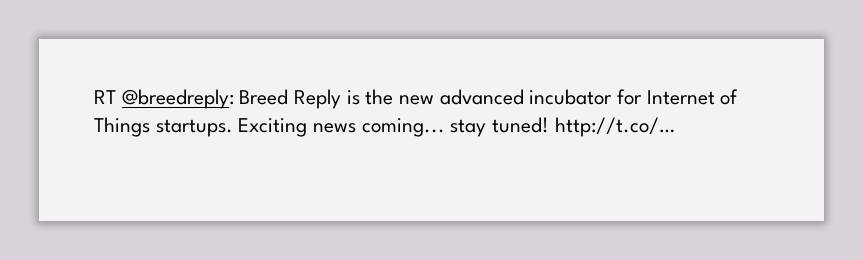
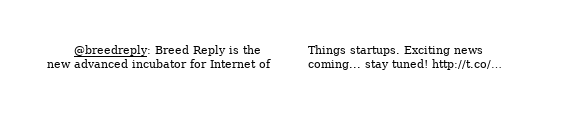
[94,90,116,104] RT -> (73, 50) none

